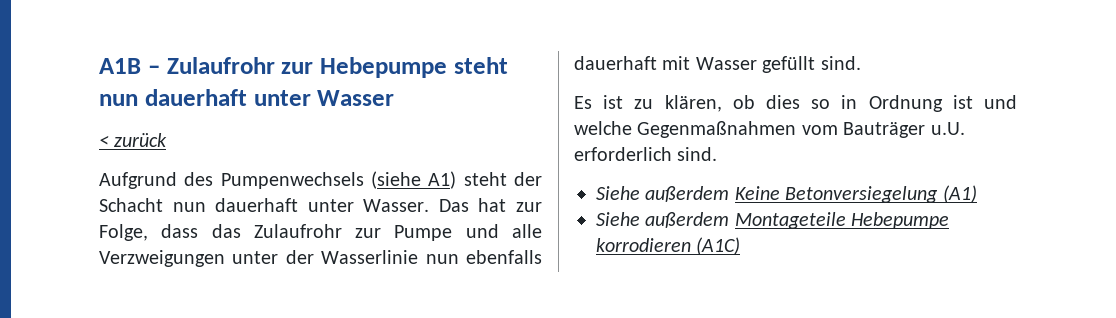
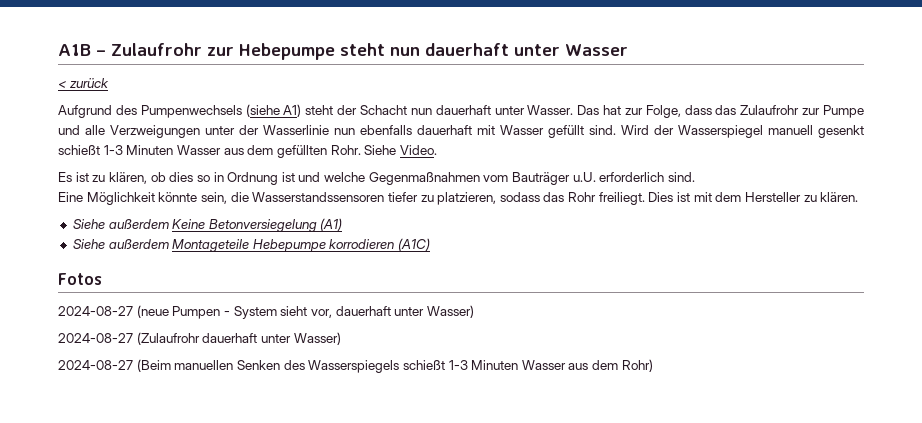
(861, 63) none -> [621,125,864,138] [58,145,437,158] Wird der Wasserspiegel manuell gesenkt schießt 1-3 Minuten Wasser aus dem gefüllten Rohr. Siehe Video.
(718, 154) none -> [58,192,859,205] // Eine Möglichkeit könnte sein, die Wasserstandssensoren tiefer zu platzieren, sodass das Rohr freiliegt. Dies ist mit dem Hersteller zu klären.
(741, 246) none -> [58,273,102,285] [58,305,474,319] [58,332,341,345] [58,359,653,373] // Fotos // 2024-08-27 (neue Pumpen - System sieht vor, dauerhaft unter Wasser) // 2024-08-27 (Zulaufrohr dauerhaft unter Wasser) // 2024-08-27 (Beim manuellen Senken des Wasserspiegels schießt 1-3 Minuten Wasser aus dem Rohr)

